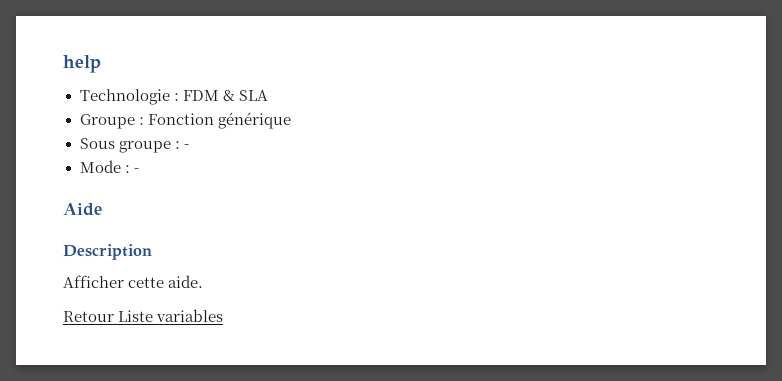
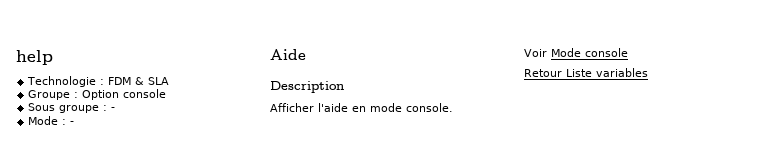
[147,112,291,129] Fonction générique -> [82,89,167,100] Option console
[128,275,204,288] cette aide. -> [318,103,453,112] [524,48,628,57] l'aide en mode console. // Voir Mode console

